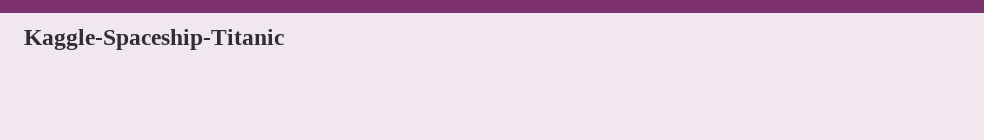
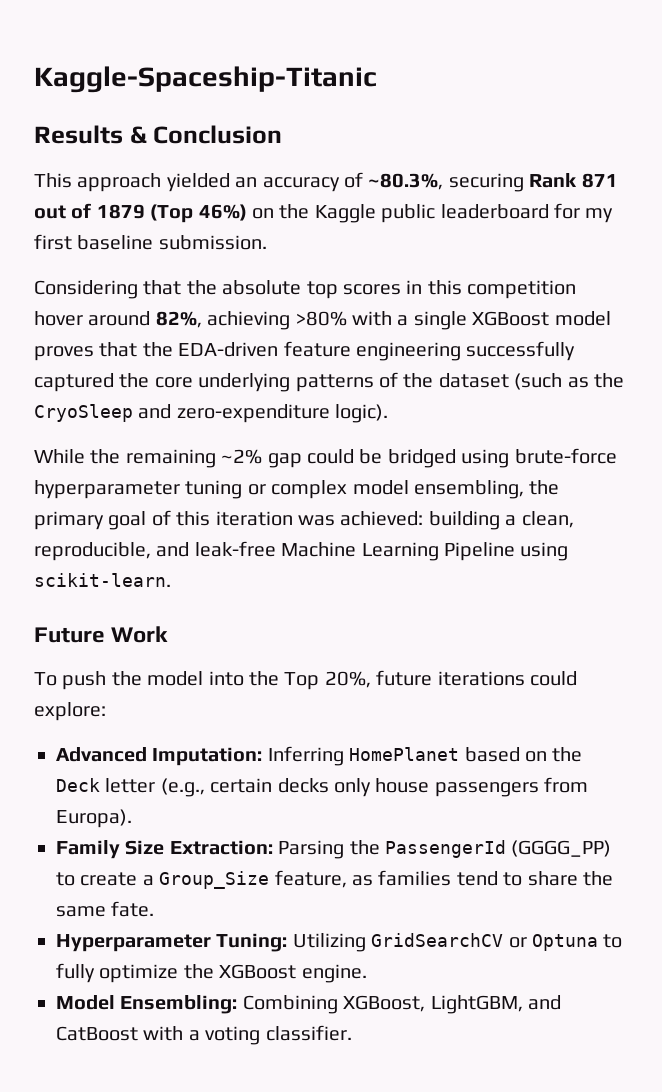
(284, 39) none -> [34,125,282,144] [34,172,618,192] [34,203,614,223] [34,234,267,250] [34,280,577,299] [34,311,611,330] [34,341,576,361] [34,372,624,392] [34,404,389,423] [34,448,617,468] [34,480,560,499] [34,510,574,530] [34,541,569,561] [34,573,171,587] [34,626,169,643] [34,670,577,690] [34,702,106,721] [56,746,583,766] [56,777,589,797] [56,809,132,828] [56,840,612,859] [56,870,613,889] [56,901,155,917] [56,933,623,952] [56,963,367,983] [56,995,561,1014] [56,1025,352,1045] // Results & Conclusion // This approach yielded an accuracy of ~80.3%, securing Rank 871 out of 1879 (Top 46%) on the Kaggle public leaderboard for my first baseline submission. // Considering that the absolute top scores in this competition hover around 82%, achieving >80% with a single XGBoost model proves that the EDA-driven feature engineering successfully captured the core underlying patterns of the dataset (such as the CryoSleep and zero-expenditure logic). // While the remaining ~2% gap could be bridged using brute-force hyperparameter tuning or complex model ensembling, the primary goal of this iteration was achieved: building a clean, reproducible, and leak-free Machine Learning Pipeline using scikit-learn. // Future Work // To push the model into the Top 20%, future iterations could explore: // Advanced Imputation: Inferring HomePlanet based on the Deck letter (e.g., certain decks only house passengers from Europa). // Family Size Extraction: Parsing the PassengerId (GGGG_PP) to create a Group_Size feature, as families tend to share the same fate. // Hyperparameter Tuning: Utilizing GridSearchCV or Optuna to fully optimize the XGBoost engine. // Model Ensembling: Combining XGBoost, LightGBM, and CatBoost with a voting classifier.

